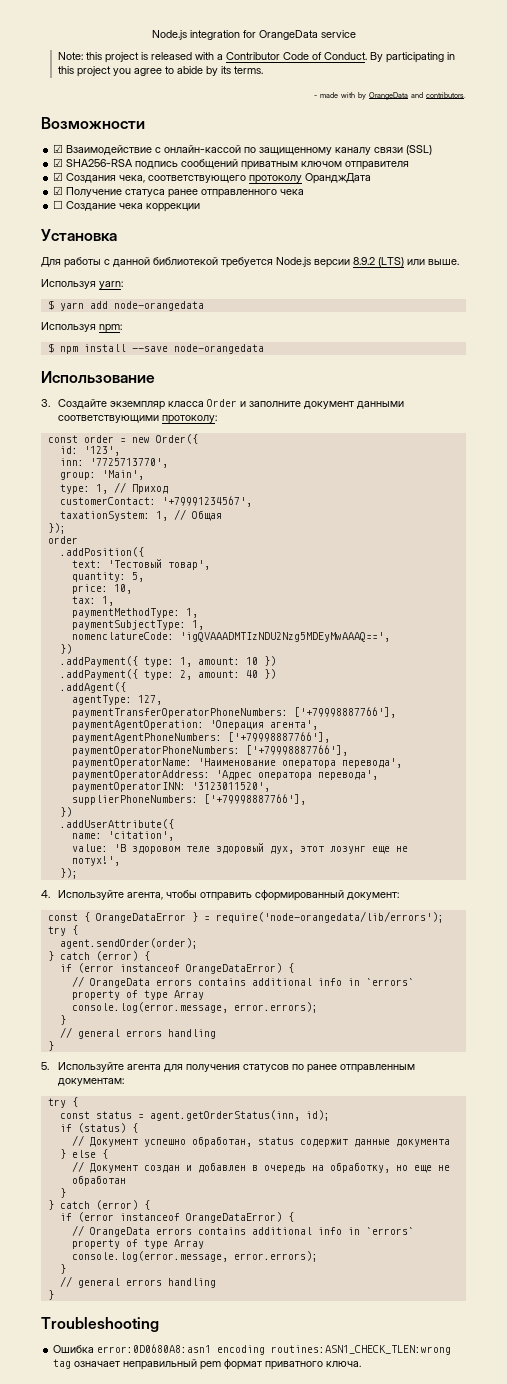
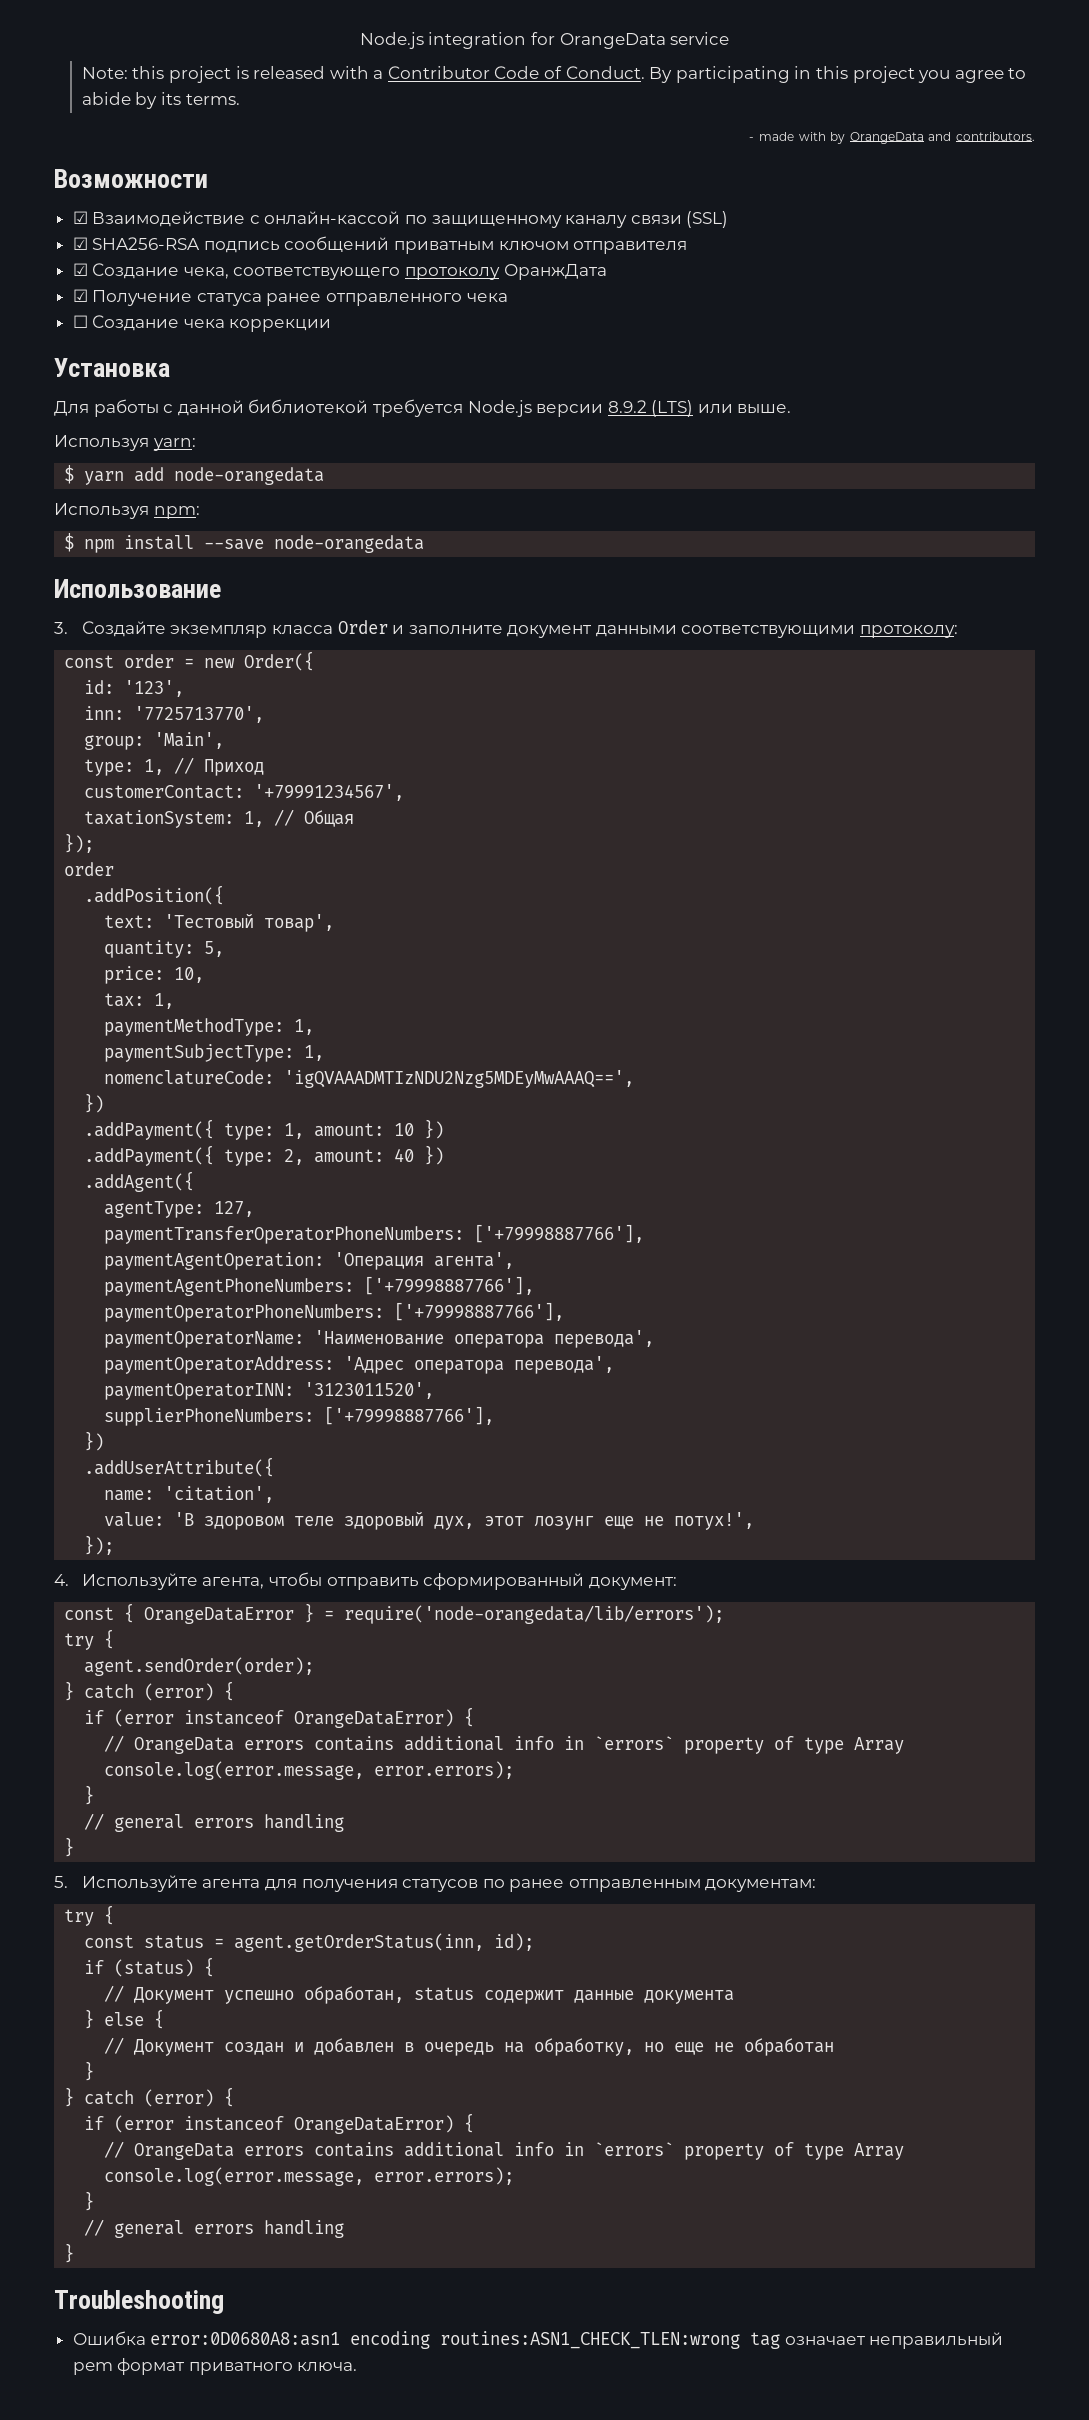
[66,173,117,183] Создания -> [92,263,180,279] Создание
[305,173,372,184] ОранджДата -> [503,264,607,280] ОранжДата

